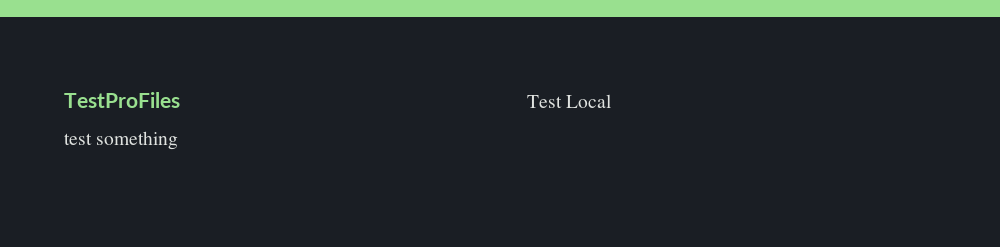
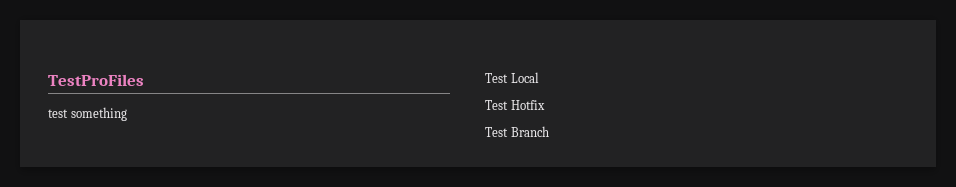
(612, 101) none -> [485,100,545,110] [485,126,549,137] // Test Hotfix // Test Branch

